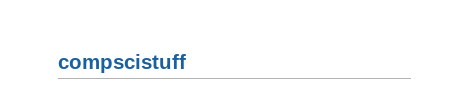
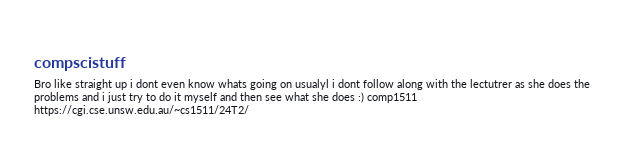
(186, 63) none -> [34,79,590,90] [34,92,417,103] [34,105,249,116] // Bro like straight up i dont even know whats going on usualyl i dont follow along with the lectutrer as she does the problems and i just try to do it myself and then see what she does :) comp1511 https://cgi.cse.unsw.edu.au/~cs1511/24T2/

